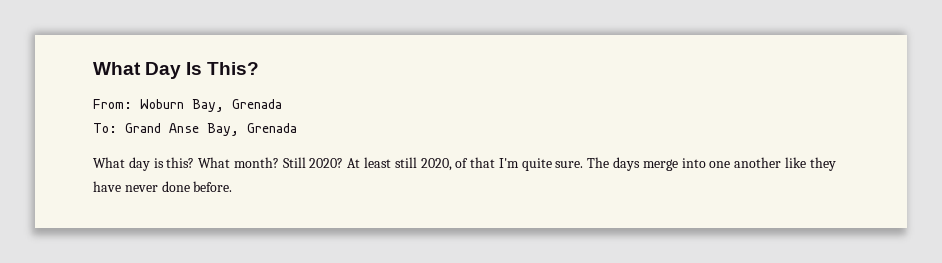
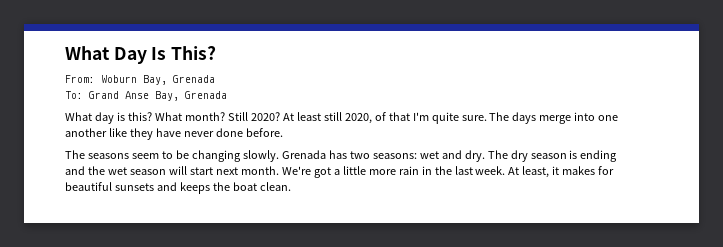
(233, 186) none -> [65,150,618,162] [65,166,615,178] [65,182,291,194] // The seasons seem to be changing slowly. Grenada has two seasons: wet and dry. The dry season is ending and the wet season will start next month. We're got a little more rain in the last week. At least, it makes for beautiful sunsets and keeps the boat clean.

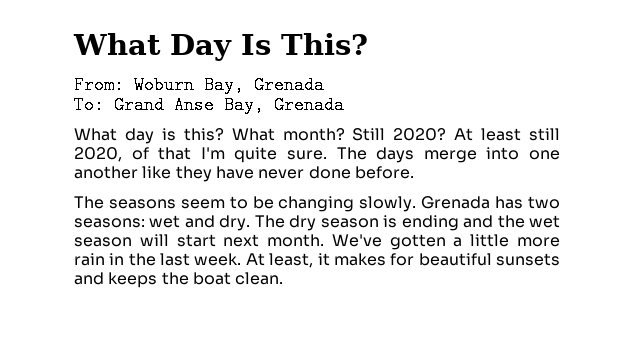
[281,166,331,178] We're got -> [331,234,446,250] We've gotten

